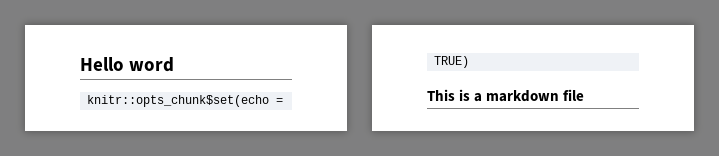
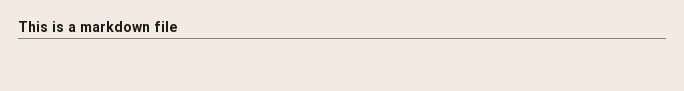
[80,57,175,72] [87,95,284,107] [434,56,470,68] Hello word // knitr::opts_chunk$set(echo = TRUE) // -> (18, 26) none

